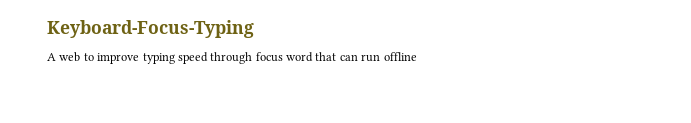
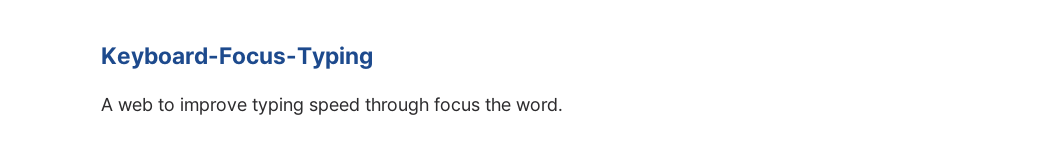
[286,52,417,62] word that can run offline -> [485,97,563,112] the word.

